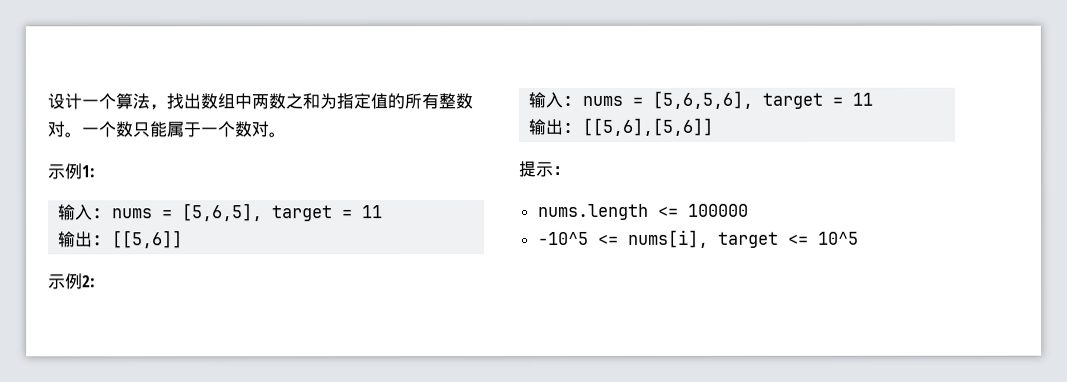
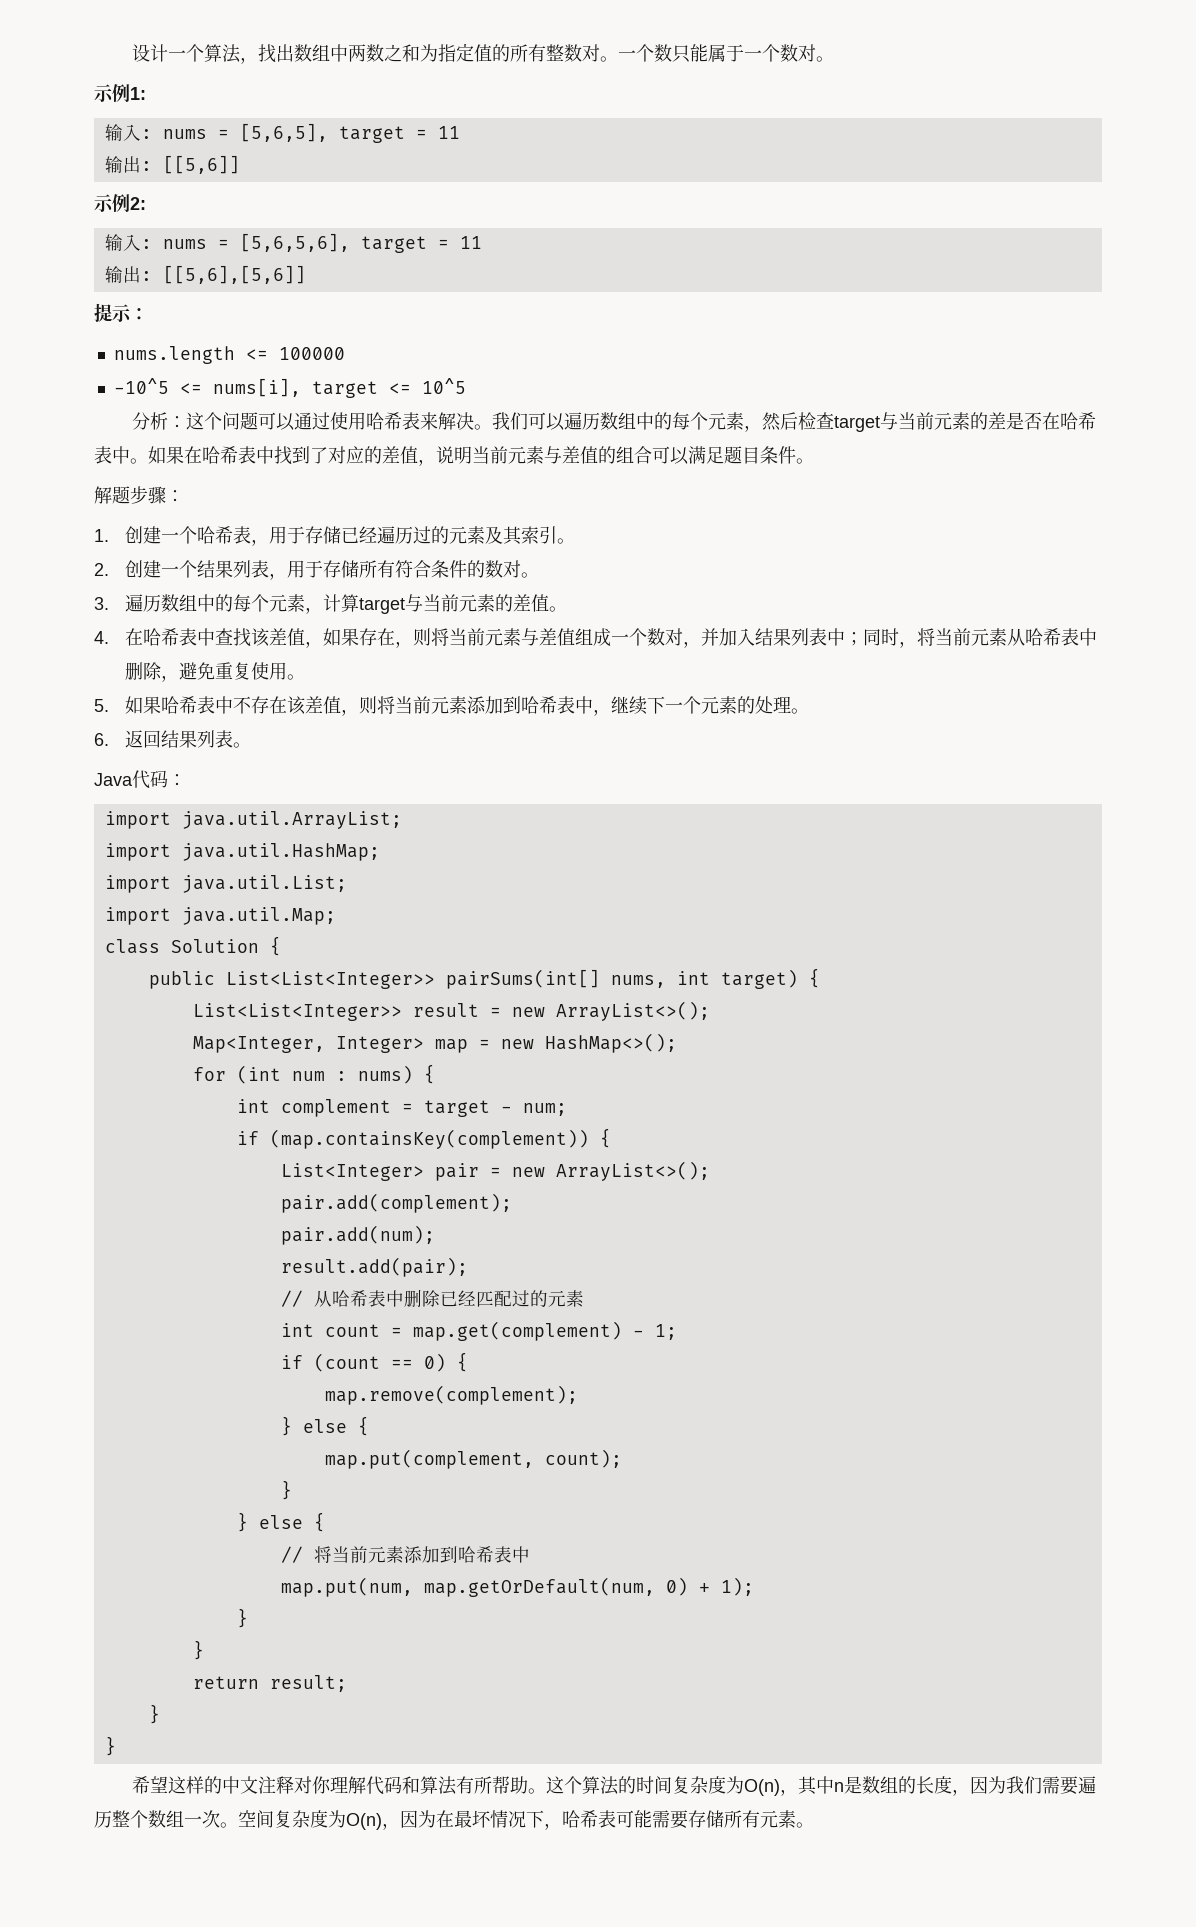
(859, 238) none -> [131,412,1096,432] [94,446,814,466] [94,486,184,504] [94,526,576,546] [94,560,540,580] [94,594,568,614] [94,628,1098,648] [125,662,306,682] [94,696,810,716] [94,730,252,748] [94,770,186,789] [104,811,402,829] [104,843,380,861] [104,875,347,893] [104,907,336,925] [104,936,281,956] [148,968,820,989] [192,1001,710,1021] [192,1033,677,1053] [192,1064,435,1084] [236,1099,567,1117] [236,1128,611,1149] [280,1161,710,1181] [280,1193,512,1213] [280,1225,435,1245] [280,1257,468,1277] [280,1289,584,1307] [280,1321,677,1341] [280,1352,468,1372] [324,1385,578,1405] [280,1416,369,1436] [324,1449,622,1469] [280,1480,292,1500] [236,1512,325,1532] [280,1546,530,1563] [280,1577,754,1597] [236,1608,248,1628] [192,1640,204,1660] [192,1675,347,1692] [148,1704,160,1724] [104,1736,116,1756] [131,1776,1096,1796] [94,1810,814,1830] // 分析：这个问题可以通过使用哈希表来解决。我们可以遍历数组中的每个元素，然后检查target与当前元素的差是否在哈希表中。如果在哈希表中找到了对应的差值，说明当前元素与差值的组合可以满足题目条件。 // 解题步骤： // 1.创建一个哈希表，用于存储已经遍历过的元素及其索引。 // 2.创建一个结果列表，用于存储所有符合条件的数对。 // 3.遍历数组中的每个元素，计算target与当前元素的差值。 // 4.在哈希表中查找该差值，如果存在，则将当前元素与差值组成一个数对，并加入结果列表中；同时，将当前元素从哈希表中删除，避免重复使用。 // 5.如果哈希表中不存在该差值，则将当前元素添加到哈希表中，继续下一个元素的处理。 // 6.返回结果列表。 // Java代码： // import java.util.ArrayList; // import java.util.HashMap; // import java.util.List; // import java.util.Map; // class Solution { // public List<List<Integer>> pairSums(int[] nums, int target) { // List<List<Integer>> result = new ArrayList<>(); // Map<Integer, Integer> map = new HashMap<>(); // for (int num : nums) { // int complement = target - num; // if (map.containsKey(complement)) { // List<Integer> pair = new ArrayList<>(); // pair.add(complement); // pair.add(num); // result.add(pair); // // 从哈希表中删除已经匹配过的元素 // int count = map.get(complement) - 1; // if (count == 0) { // map.remove(complement); // } else { // map.put(complement, count); // } // } else { // // 将当前元素添加到哈希表中 // map.put(num, map.getOrDefault(num, 0) + 1); // } // } // return result; // } // } // 希望这样的中文注释对你理解代码和算法有所帮助。这个算法的时间复杂度为O(n)，其中n是数组的长度，因为我们需要遍历整个数组一次。空间复杂度为O(n)，因为在最坏情况下，哈希表可能需要存储所有元素。

